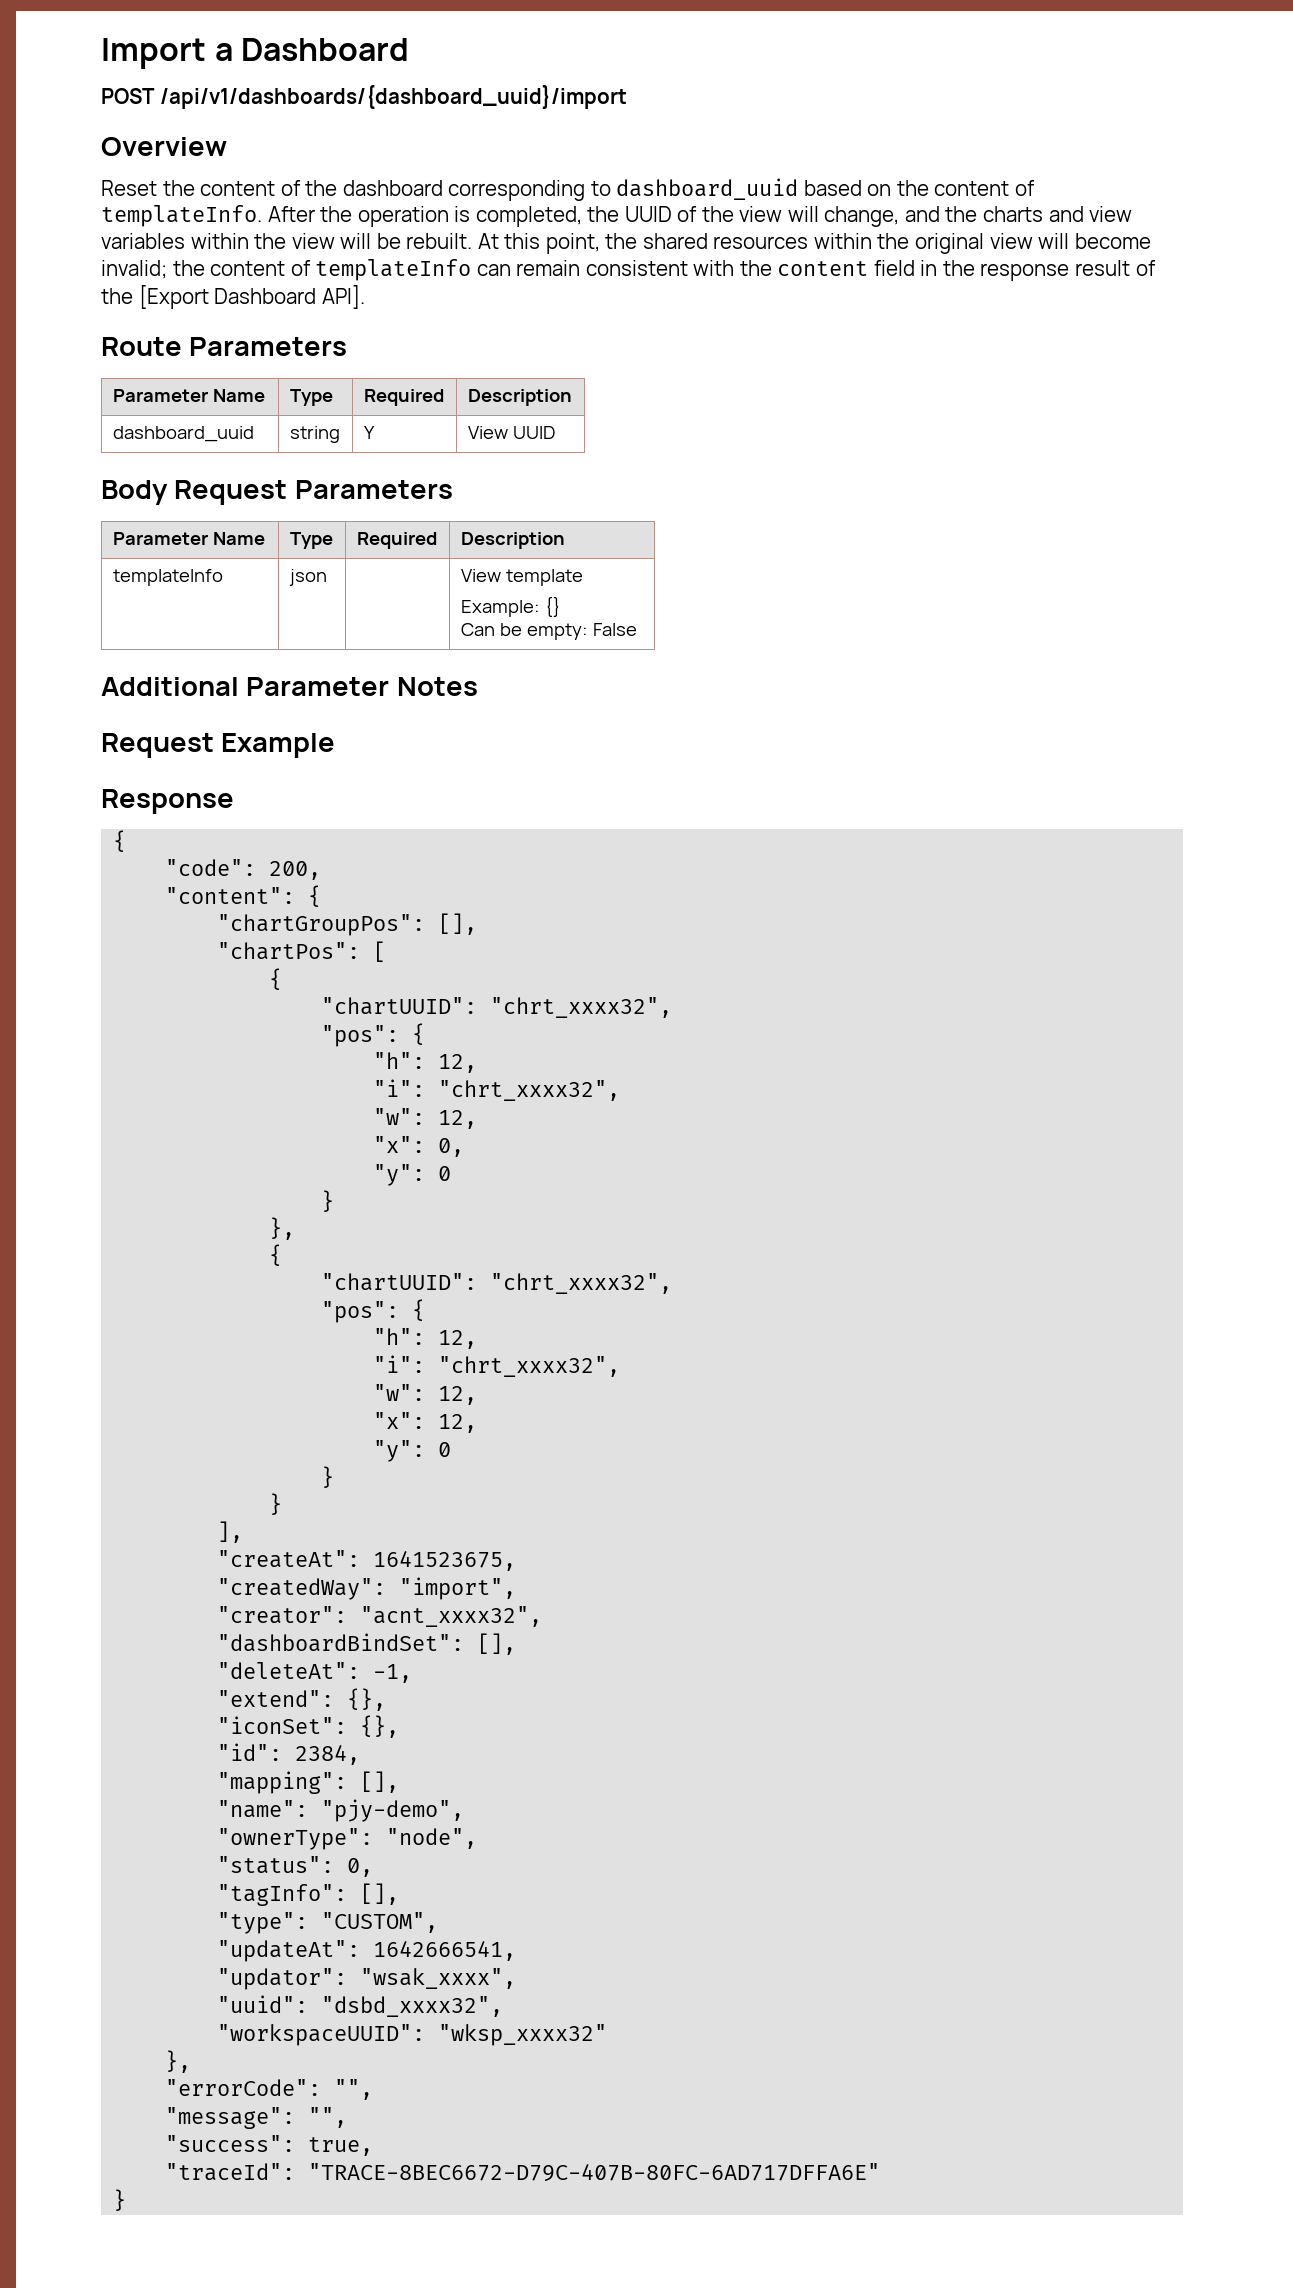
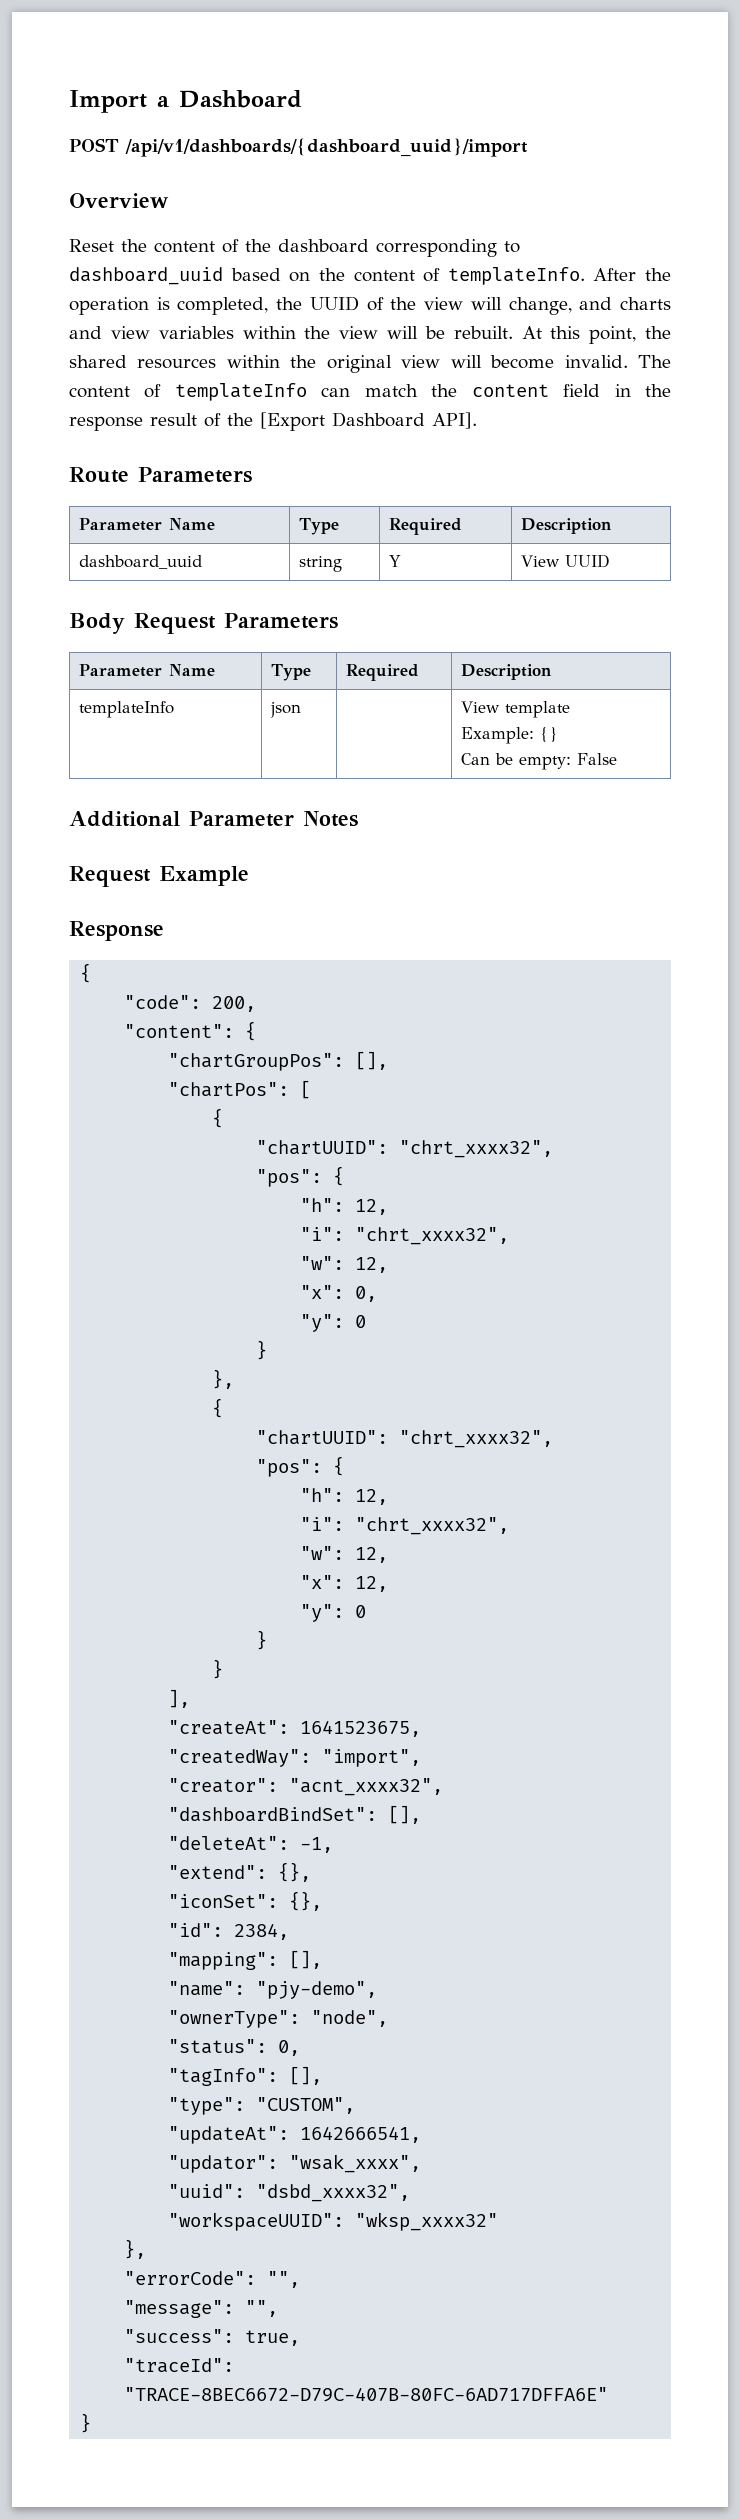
[945,206,978,222] the -> (613, 303) none
[101,260,205,279] invalid; the -> [564,355,672,368] invalid. The
[516,260,735,276] remain consistent with -> [364,384,418,397] match

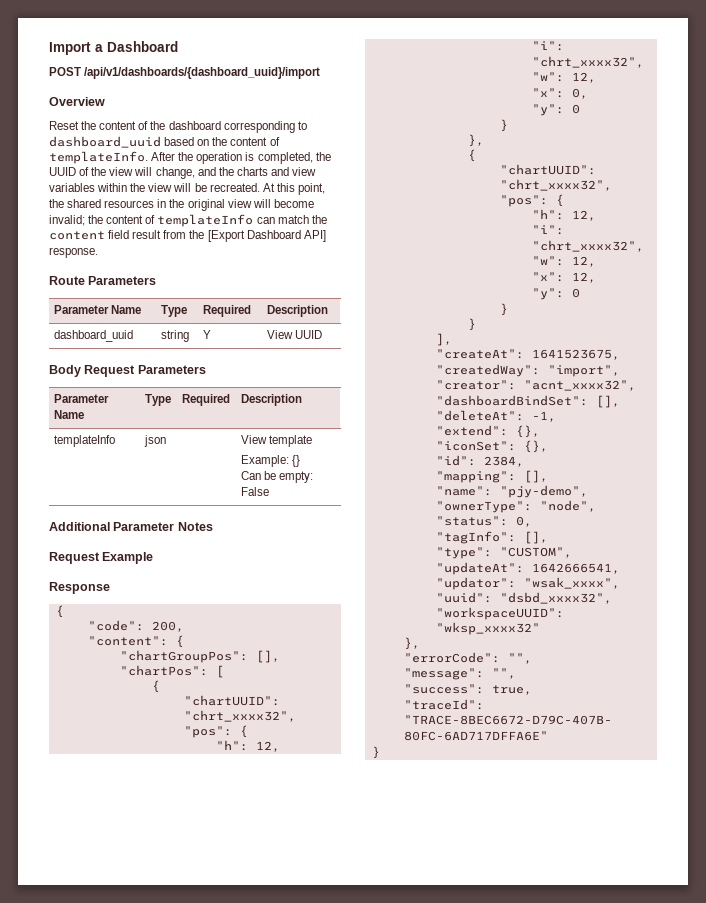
(613, 303) none -> [218,167,234,176] the
[453,326,513,339] rebuilt. -> [209,183,260,192] recreated.
[226,355,280,368] within -> [157,199,167,208] in
[564,355,672,368] invalid. The -> [49,215,104,226] invalid; the
[614,384,672,397] [69,413,221,431] in the response result of -> [132,230,187,239] result from
[432,412,477,429] API]. -> [303,230,326,242] [49,247,98,258] API] response.

